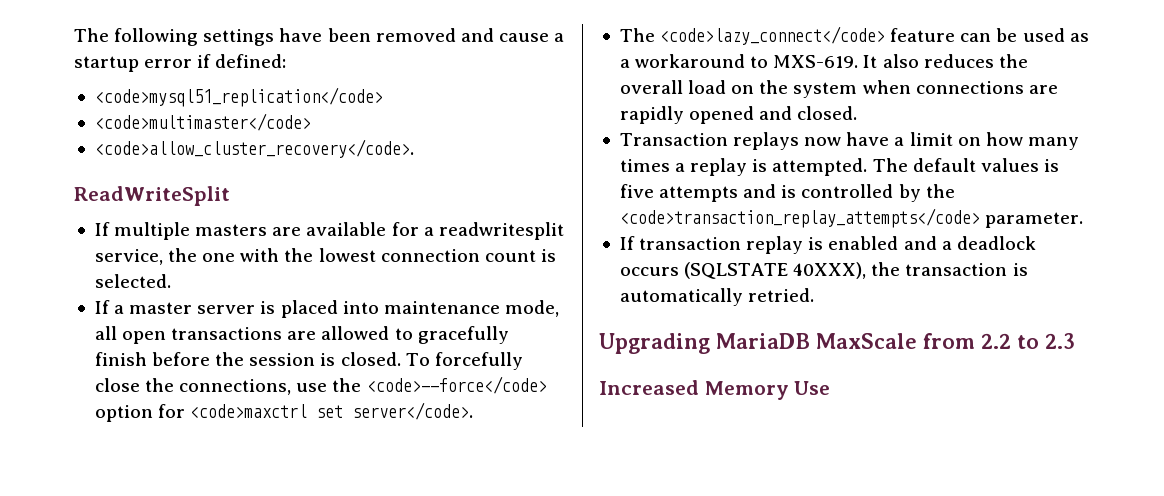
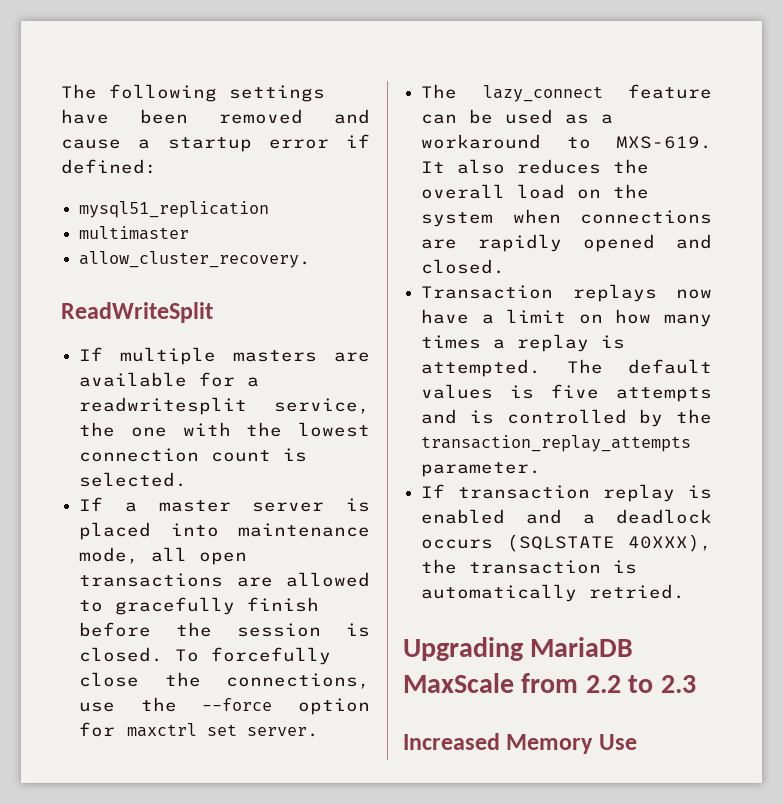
[94,87,383,107] [94,113,311,131] [94,139,414,158] <code>mysql51_replication</code> // <code>multimaster</code> // <code>allow_cluster_recovery</code>. -> [79,201,270,218] [79,226,190,240] [79,251,312,268] mysql51_replication // multimaster // allow_cluster_recovery.
[366,376,547,394] <code>--force</code> -> [202,698,273,711] --force
[190,402,474,420] [619,26,886,45] <code>maxctrl set server</code>. // The <code>lazy_connect</code> -> [127,723,320,737] [421,84,603,102] maxctrl set server. // The lazy_connect
[619,208,980,228] <code>transaction_replay_attempts</code> -> [421,435,692,452] transaction_replay_attempts

